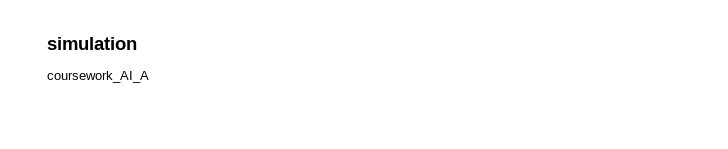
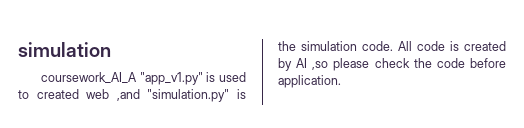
(149, 77) none -> [139,72,246,85] [18,89,246,102] [278,41,506,51] [278,58,506,71] [278,75,341,88] "app_v1.py" is used to created web ,and "simulation.py" is the simulation code. All code is created by AI ,so please check the code before application.

